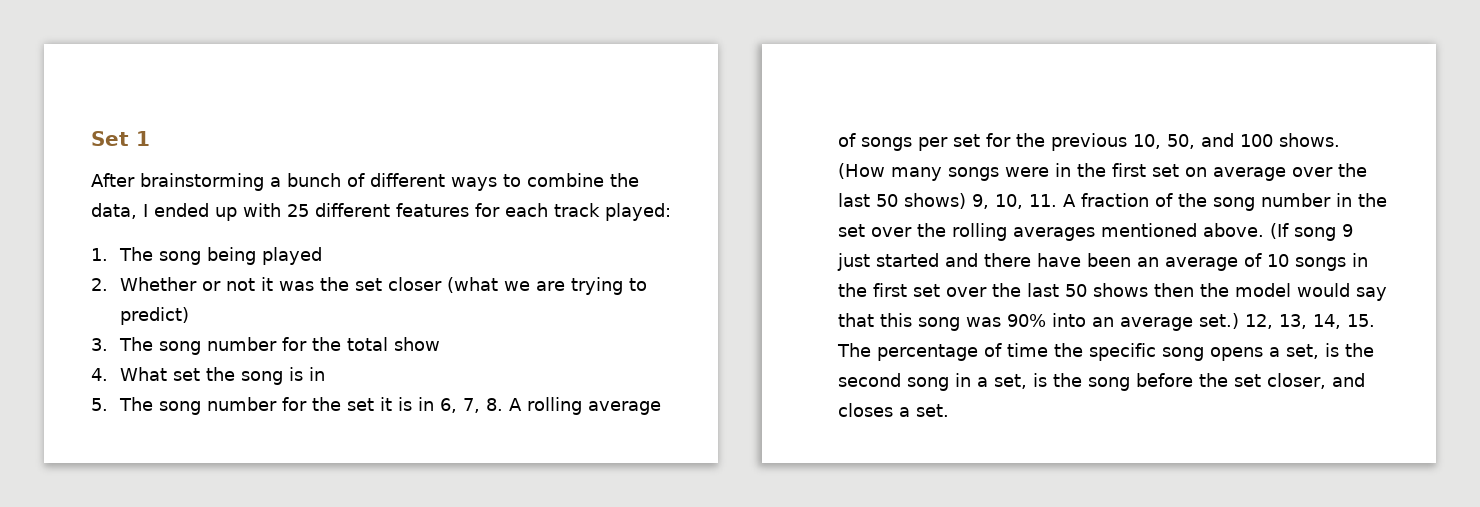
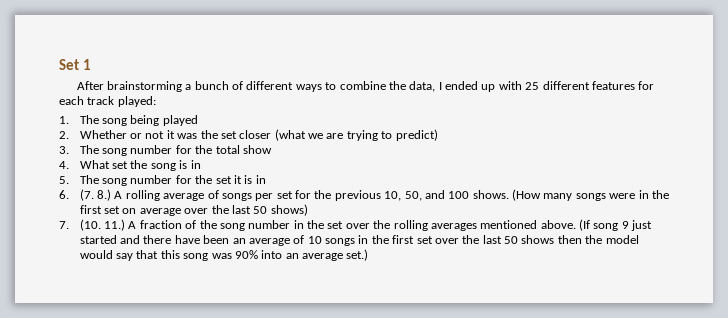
[440,398,504,413] 6, 7, 8. -> [59,189,112,201] // 6. (7. 8.)
[972,194,1058,209] 9, 10, 11. -> [59,219,126,231] // 7. (10. 11.)
[1245,314,1376,329] [837,343,1375,361] [838,373,1366,391] [838,403,950,417] 12, 13, 14, 15. The percentage of time the specific song opens a set, is the second song in a set, is the song before the set closer, and closes a set. -> (369, 255) none

